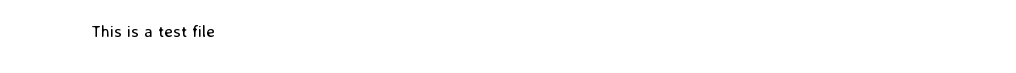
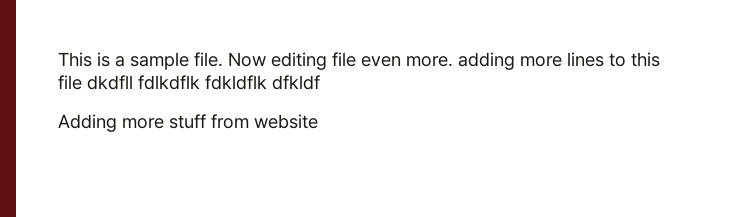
[158,25,215,37] test file -> [130,52,660,70] [58,75,320,90] [58,114,318,132] sample file. Now editing file even more. adding more lines to this file dkdfll fdlkdflk fdkldflk dfkldf // Adding more stuff from website

